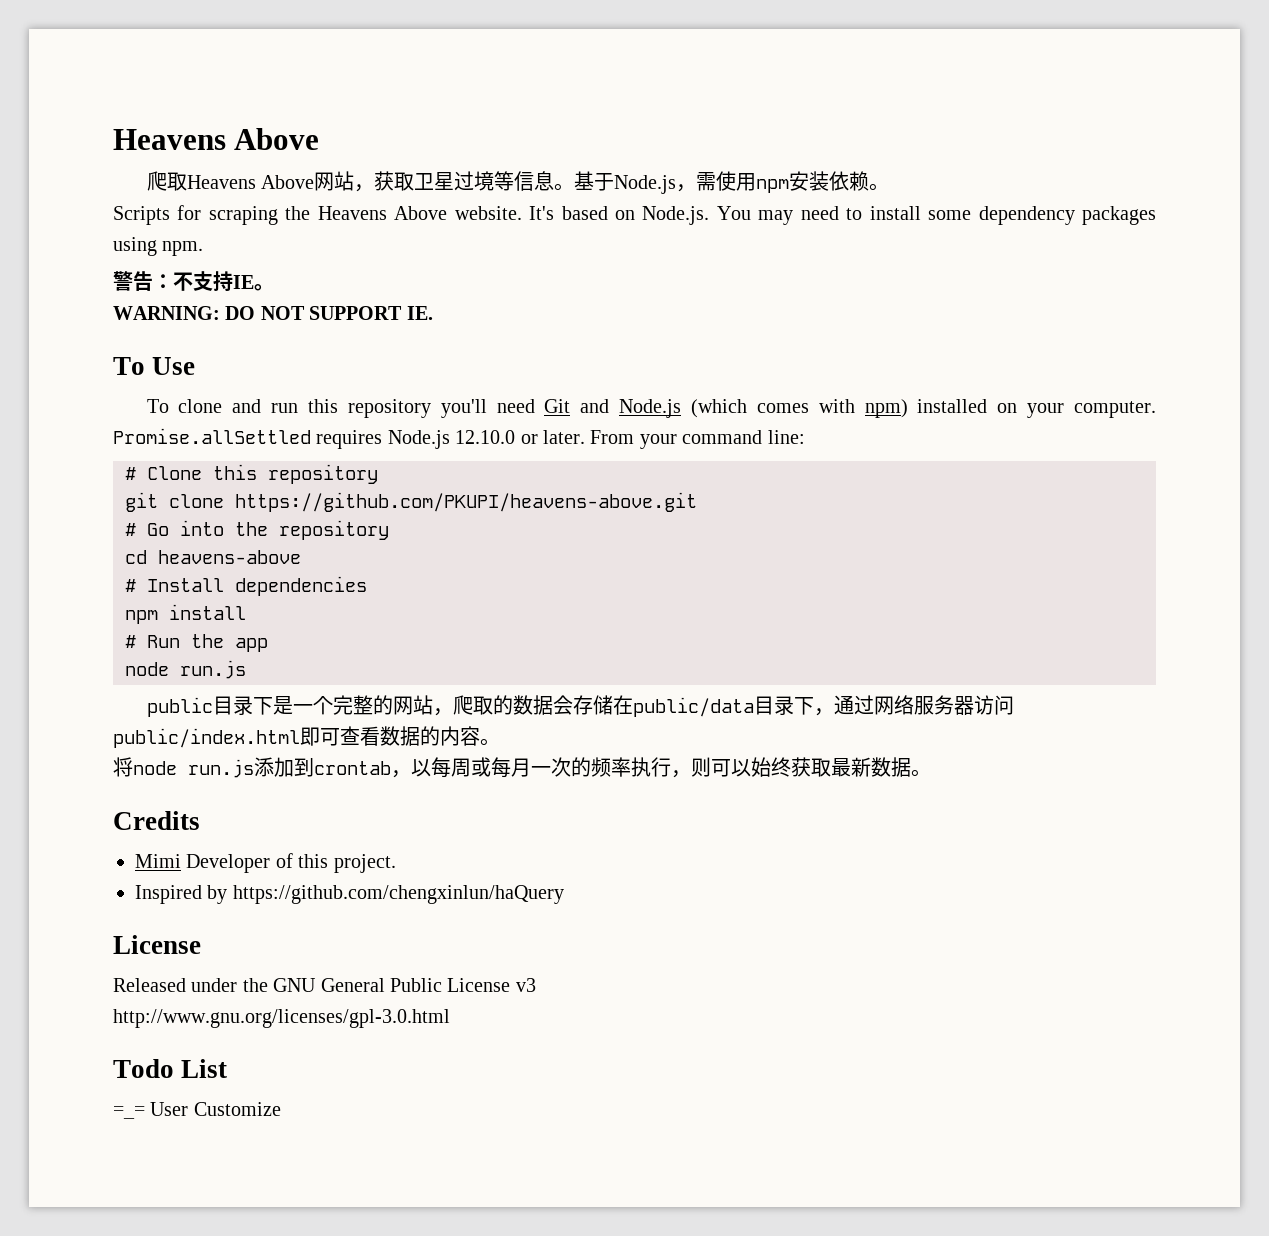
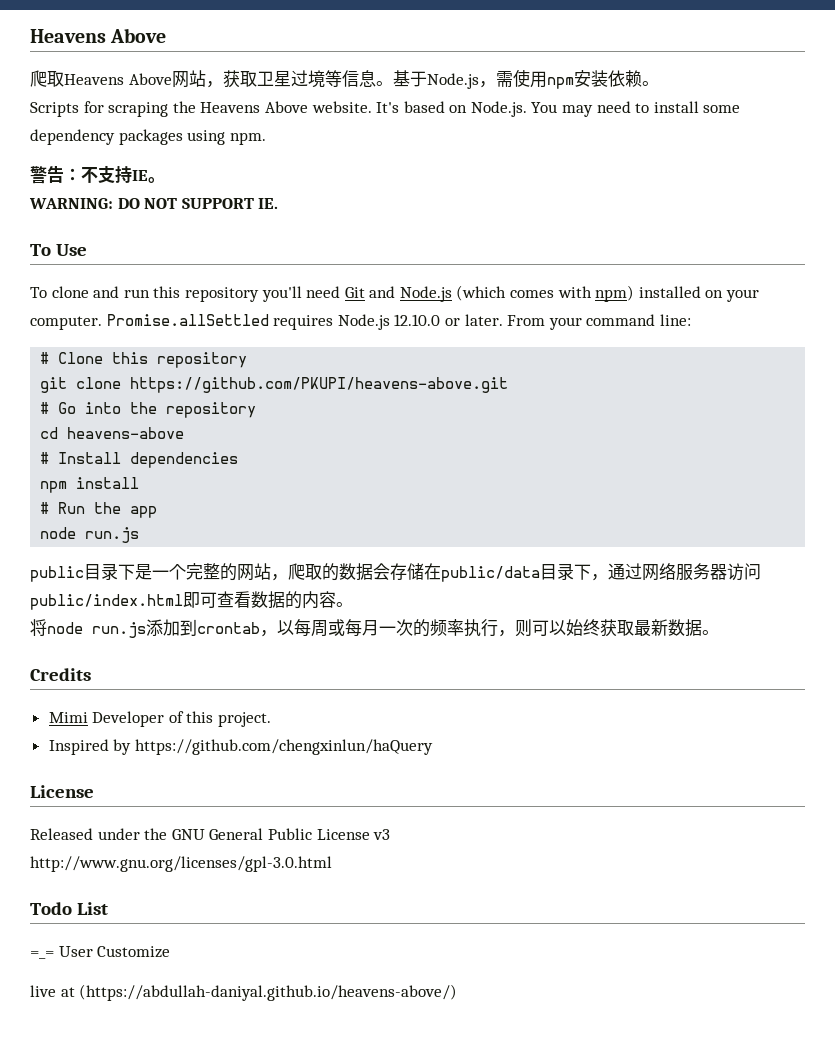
(281, 1109) none -> [30,984,458,1001] // live at (https://abdullah-daniyal.github.io/heavens-above/)

